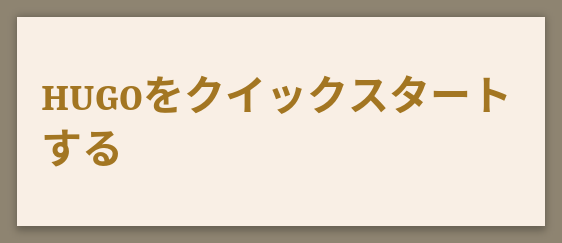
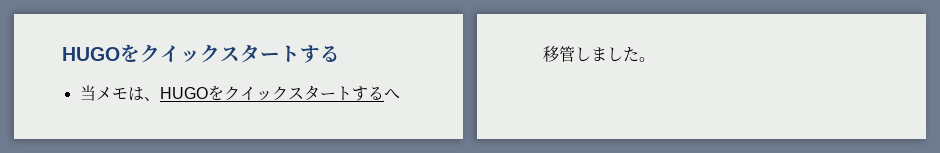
[41,75,512,114] [41,129,123,167] HUGOをクイックスタートする -> [62,44,340,63] [79,85,400,101] [542,46,655,62] HUGOをクイックスタートする // 当メモは、HUGOをクイックスタートするへ移管しました。

